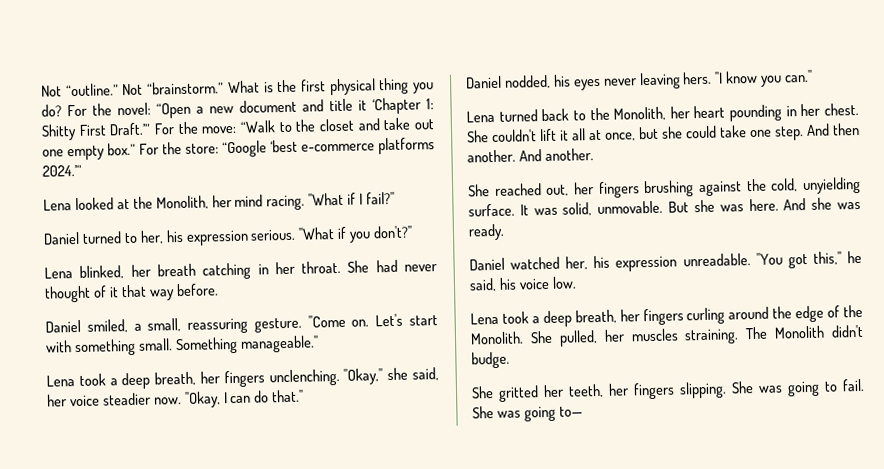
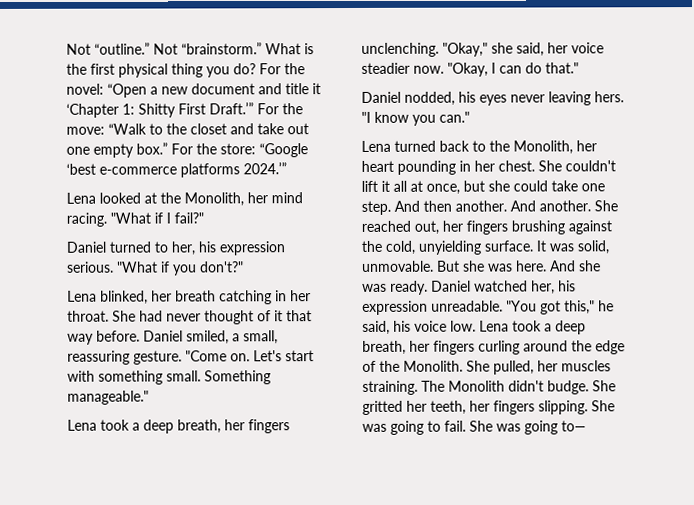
(219, 290) // -> (140, 336) none
(594, 155) // -> (591, 206) none
(505, 232) // -> (428, 287) none
(577, 282) // -> (476, 326) none
(510, 360) // -> (589, 387) none

